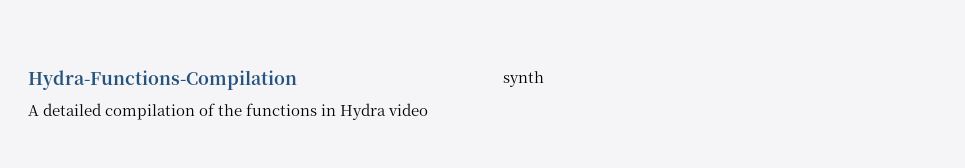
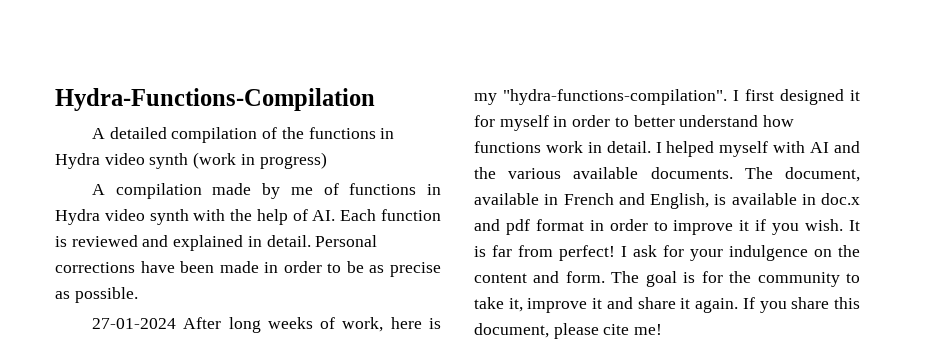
(544, 79) none -> [193,152,327,169] [91,183,441,199] [55,209,441,225] [55,235,378,251] [55,261,441,277] [55,287,138,303] [91,317,442,333] [474,89,860,105] [474,115,795,131] [474,141,860,157] [474,167,860,182] [474,193,860,209] [474,219,861,235] [474,245,860,261] [474,271,861,287] [474,297,860,313] [474,323,663,339] (work in progress) // A compilation made by me of functions in Hydra video synth with the help of AI. Each function is reviewed and explained in detail. Personal corrections have been made in order to be as precise as possible. // 27-01-2024 After long weeks of work, here is my "hydra-functions-compilation". I first designed it for myself in order to better understand how functions work in detail. I helped myself with AI and the various available documents. The document, available in French and English, is available in doc.x and pdf format in order to improve it if you wish. It is far from perfect! I ask for your indulgence on the content and form. The goal is for the community to take it, improve it and share it again. If you share this document, please cite me!

